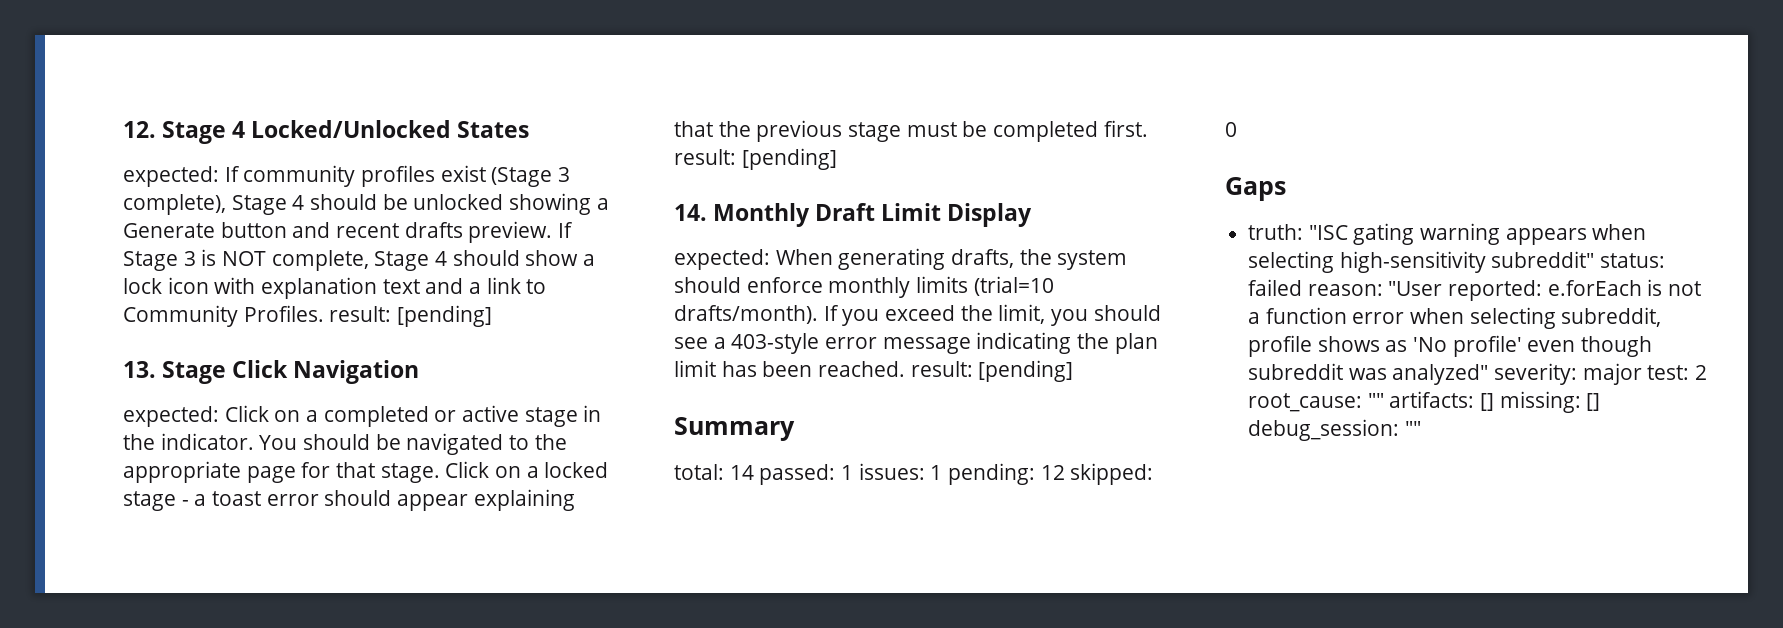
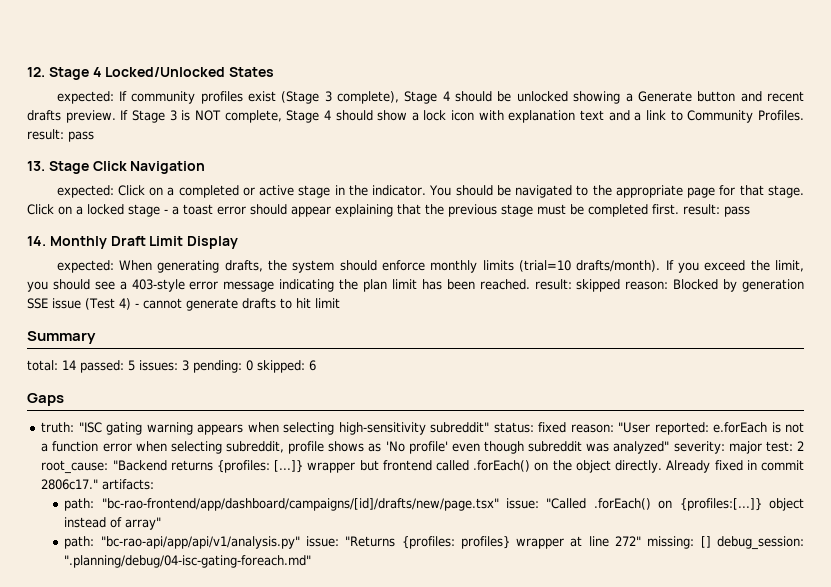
[397,305,493,327] [pending] -> [68,131,94,142] pass
[741,148,837,170] [pending] -> [724,206,750,217] pass
[978,360,1074,382] [674,417,795,441] [674,463,1154,485] [1225,122,1237,137] [pending] // Summary // total: 14 passed: 1 issues: 1 pending: 12 skipped: 0 -> [576,279,805,292] [27,298,340,311] [27,331,96,344] [27,360,316,373] skipped reason: Blocked by generation SSE issue (Test 4) - cannot generate drafts to hit limit // Summary // total: 14 passed: 5 issues: 3 pending: 0 skipped: 6
[1248,279,1303,296] failed -> [538,422,567,433] fixed
[1367,391,1495,411] "" artifacts: [] -> [112,460,805,473] [41,479,155,490] [64,498,804,511] [64,517,162,530] [64,536,642,549] "Backend returns {profiles: [...]} wrapper but frontend called .forEach() on the object directly. Already fixed in commit 2806c17." artifacts: // path: "bc-rao-frontend/app/dashboard/campaigns/[id]/drafts/new/page.tsx" issue: "Called .forEach() on {profiles:[...]} object instead of array" // path: "bc-rao-api/app/api/v1/analysis.py" issue: "Returns {profiles: profiles} wrapper at line 272"
[1404,421,1421,436] "" -> [64,555,312,568] ".planning/debug/04-isc-gating-foreach.md"

